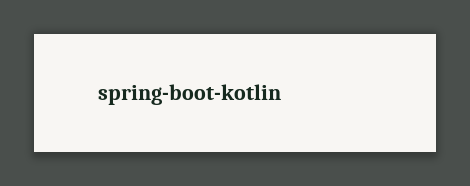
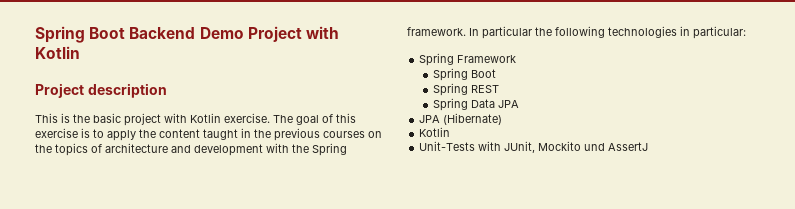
[98,84,281,105] spring-boot-kotlin -> [35,26,339,43] [35,46,80,59] [35,83,167,98] [35,113,356,126] [35,128,382,141] [35,143,347,156] [407,26,746,39] [419,53,517,66] [433,68,497,81] [433,83,500,96] [433,98,520,111] [419,113,503,125] [419,127,451,137] [419,141,649,153] Spring Boot Backend Demo Project with Kotlin // Project description // This is the basic project with Kotlin exercise. The goal of this exercise is to apply the content taught in the previous courses on the topics of architecture and development with the Spring framework. In particular the following technologies in particular: // Spring Framework // Spring Boot // Spring REST // Spring Data JPA // JPA (Hibernate) // Kotlin // Unit-Tests with JUnit, Mockito und AssertJ

